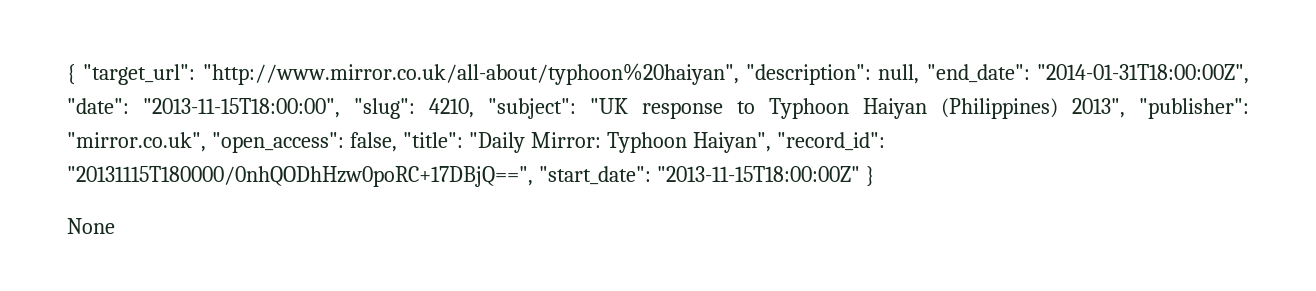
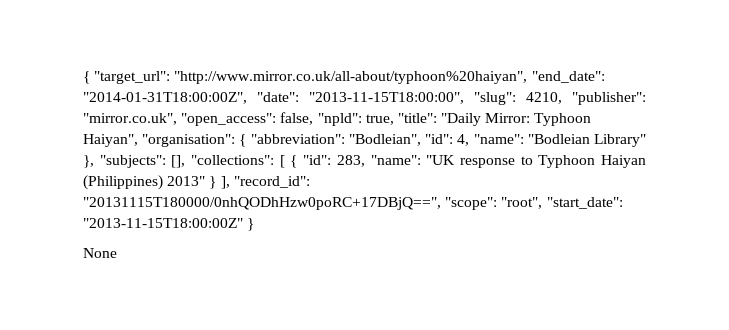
[746,64,920,85] "description": null, -> (528, 77) none
[488,98,576,119] "subject": -> [572,92,646,105] [83,112,592,126] [83,134,646,147] [83,155,421,168] "publisher": "mirror.co.uk", "open_access": false, "npld": true, "title": "Daily Mirror: Typhoon Haiyan", "organisation": { "abbreviation": "Bodleian", "id": 4, "name": "Bodleian Library" }, "subjects": [], "collections": [ { "id": 283, "name":
[1072,98,1249,119] [67,132,885,153] [67,166,533,187] 2013", "publisher": "mirror.co.uk", "open_access": false, "title": "Daily Mirror: Typhoon Haiyan", "record_id": "20131115T180000/0nhQODhHzw0poRC+17DBjQ==", -> [167,176,310,189] [83,197,543,210] 2013" } ], "record_id": "20131115T180000/0nhQODhHzw0poRC+17DBjQ==", "scope": "root",

